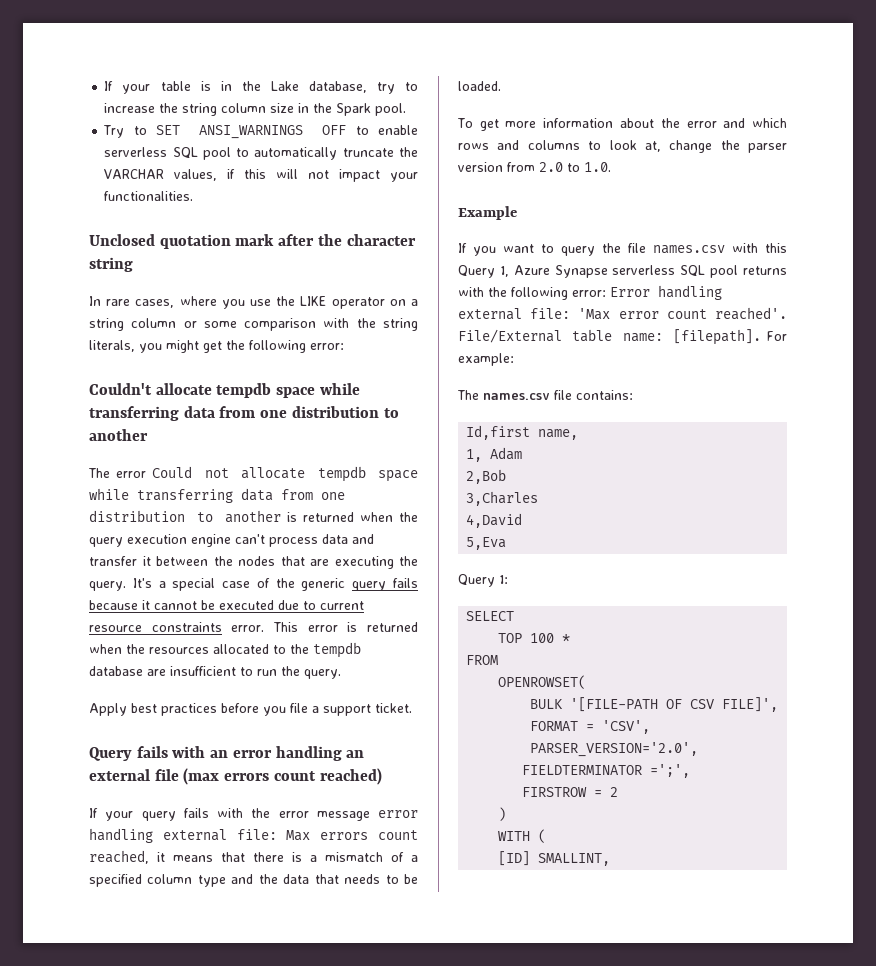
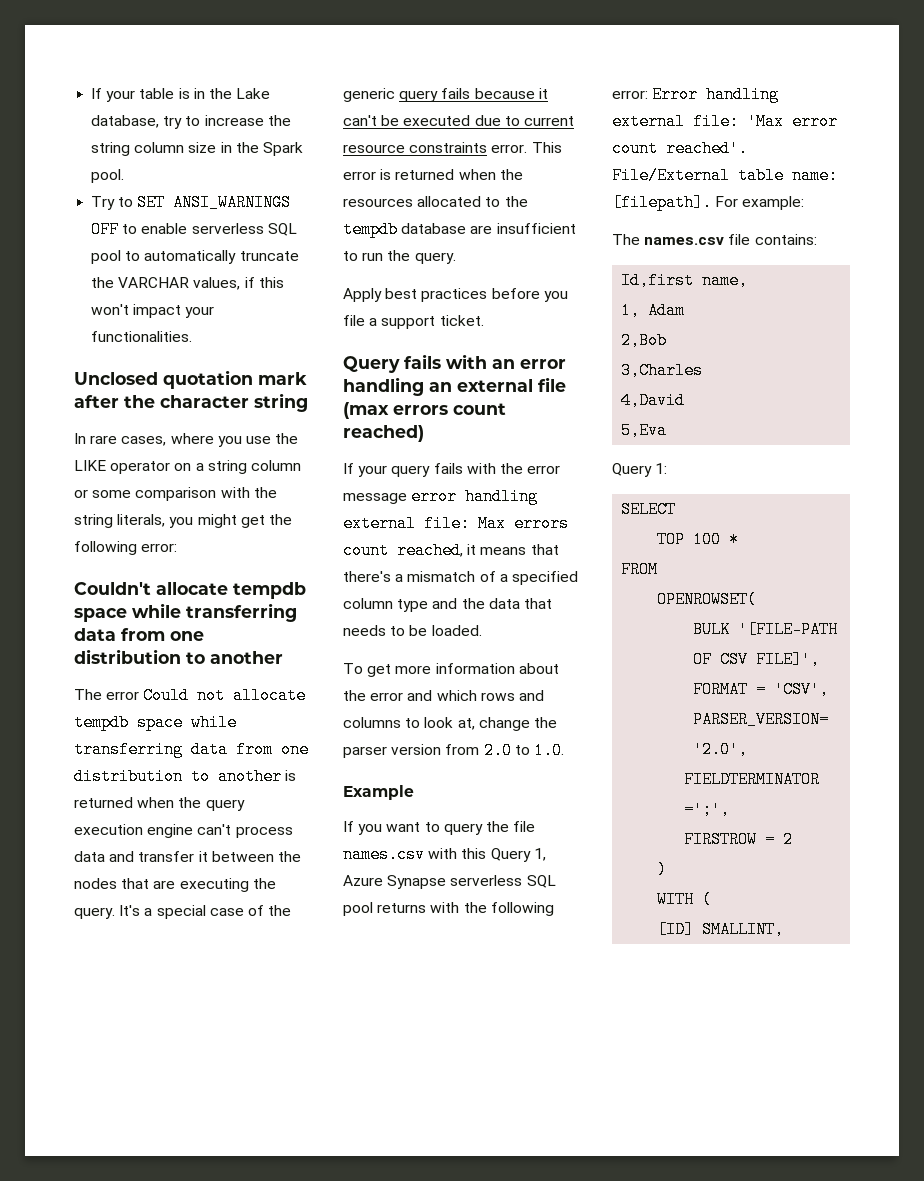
[276,169,330,179] will not -> [91,304,130,315] won't
[154,601,197,610] cannot -> [343,115,377,126] can't
[253,852,302,862] there is -> [343,571,391,582] there's

